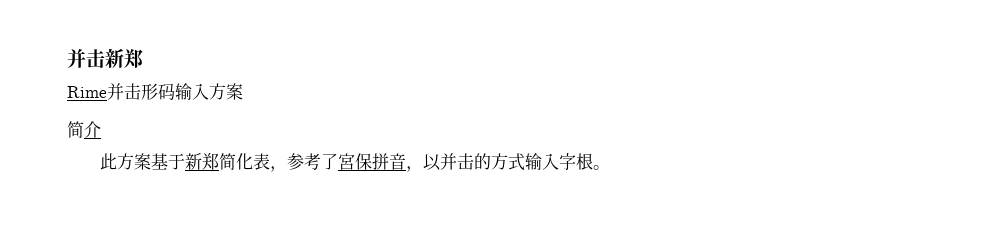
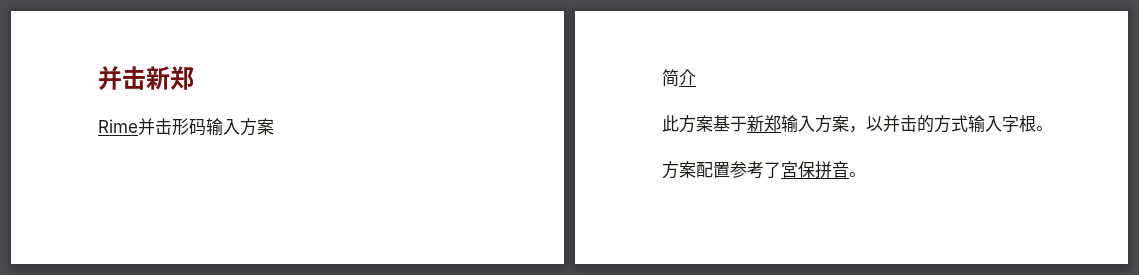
[219,153,407,172] 简化表，参考了宮保拼音 -> [781,115,849,133] 输入方案
(611, 167) none -> [662,161,866,179] // 方案配置参考了宮保拼音。

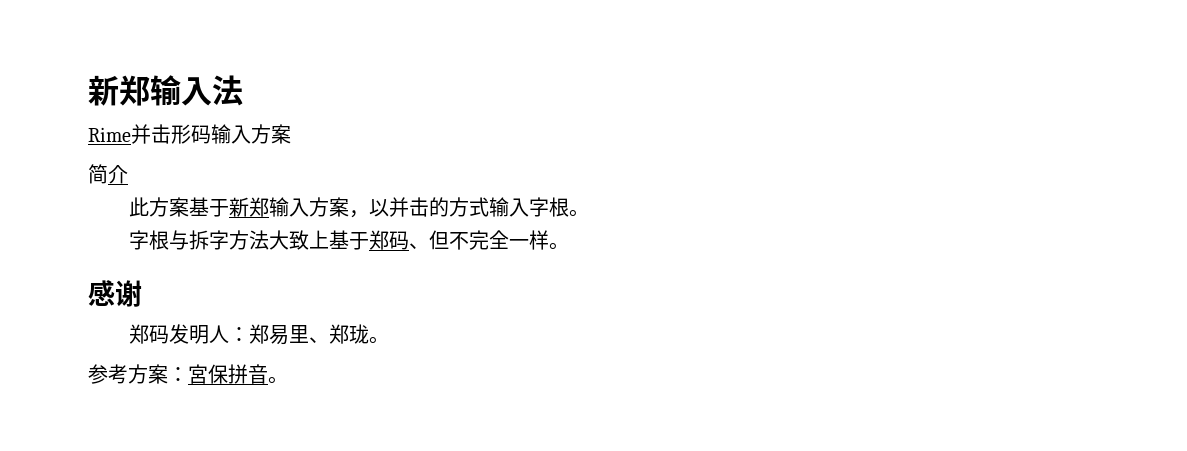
[98,66,194,90] 并击新郑 -> [88,75,243,106] 新郑输入法
[662,161,781,179] 方案配置参考了 -> [129,230,570,250] [88,280,142,307] [129,324,390,345] [88,364,188,384] 字根与拆字方法大致上基于郑码、但不完全一样。 // 感谢 // 郑码发明人：郑易里、郑珑。 // 参考方案：

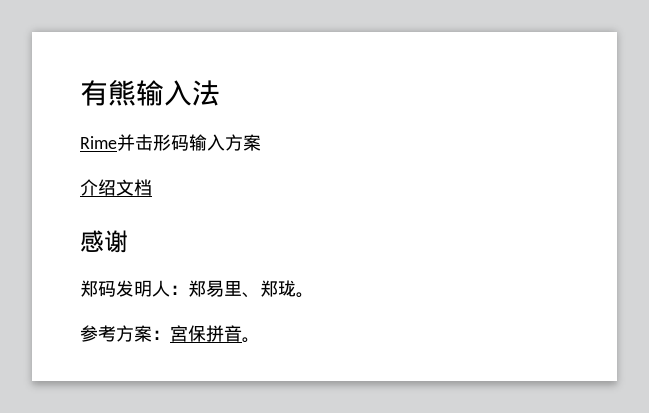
[88,75,150,106] 新郑 -> [80,80,136,106] 有熊
[88,164,108,184] 简 -> (261, 142) none
[129,197,590,218] [129,230,570,250] // 此方案基于新郑输入方案，以并击的方式输入字根。 // 字根与拆字方法大致上基于郑码、但不完全一样。 -> [98,179,152,196] 绍文档

